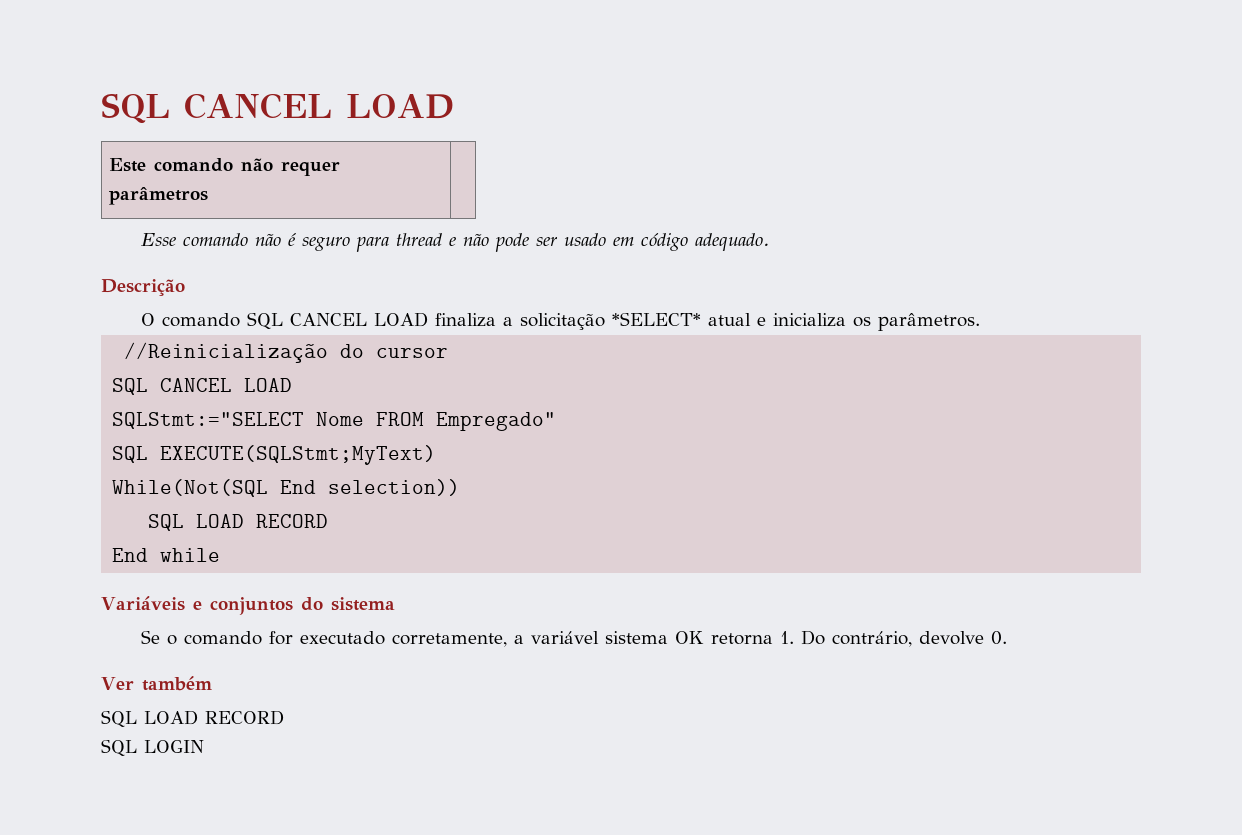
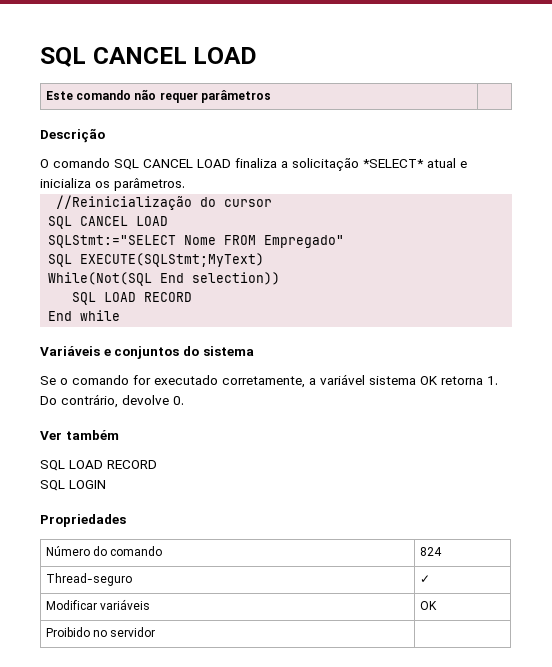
[140,233,770,252] // Esse comando não é seguro para thread e não pode ser usado em código adequado. -> (271, 96) none
(204, 746) none -> [40,514,126,527] [45,546,163,556] [419,547,442,556] [45,573,132,586] [419,575,430,583] [45,599,151,610] [419,601,437,610] [45,627,156,637] // Propriedades // Número do comando | 824 // Thread-seguro | ✓ // Modificar variáveis | OK // Proibido no servidor |

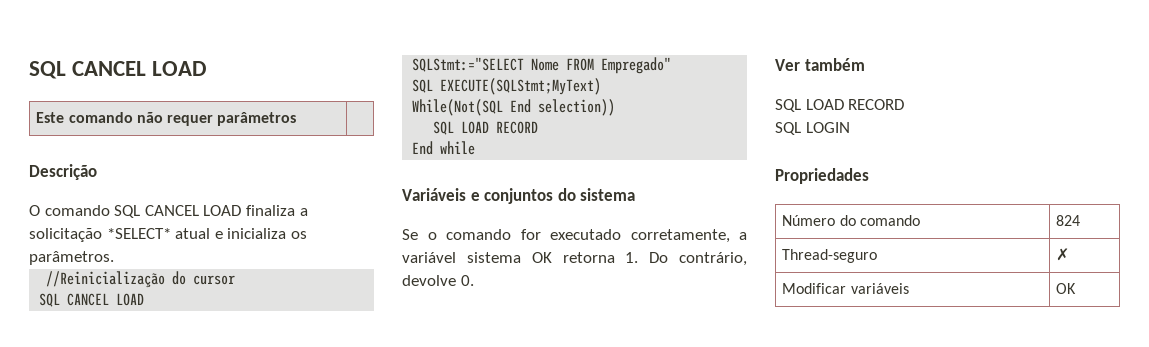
[419,575,430,583] ✓ -> [1056,248,1070,261] ✗
[45,627,156,637] // Proibido no servidor | -> (1077, 288) none

